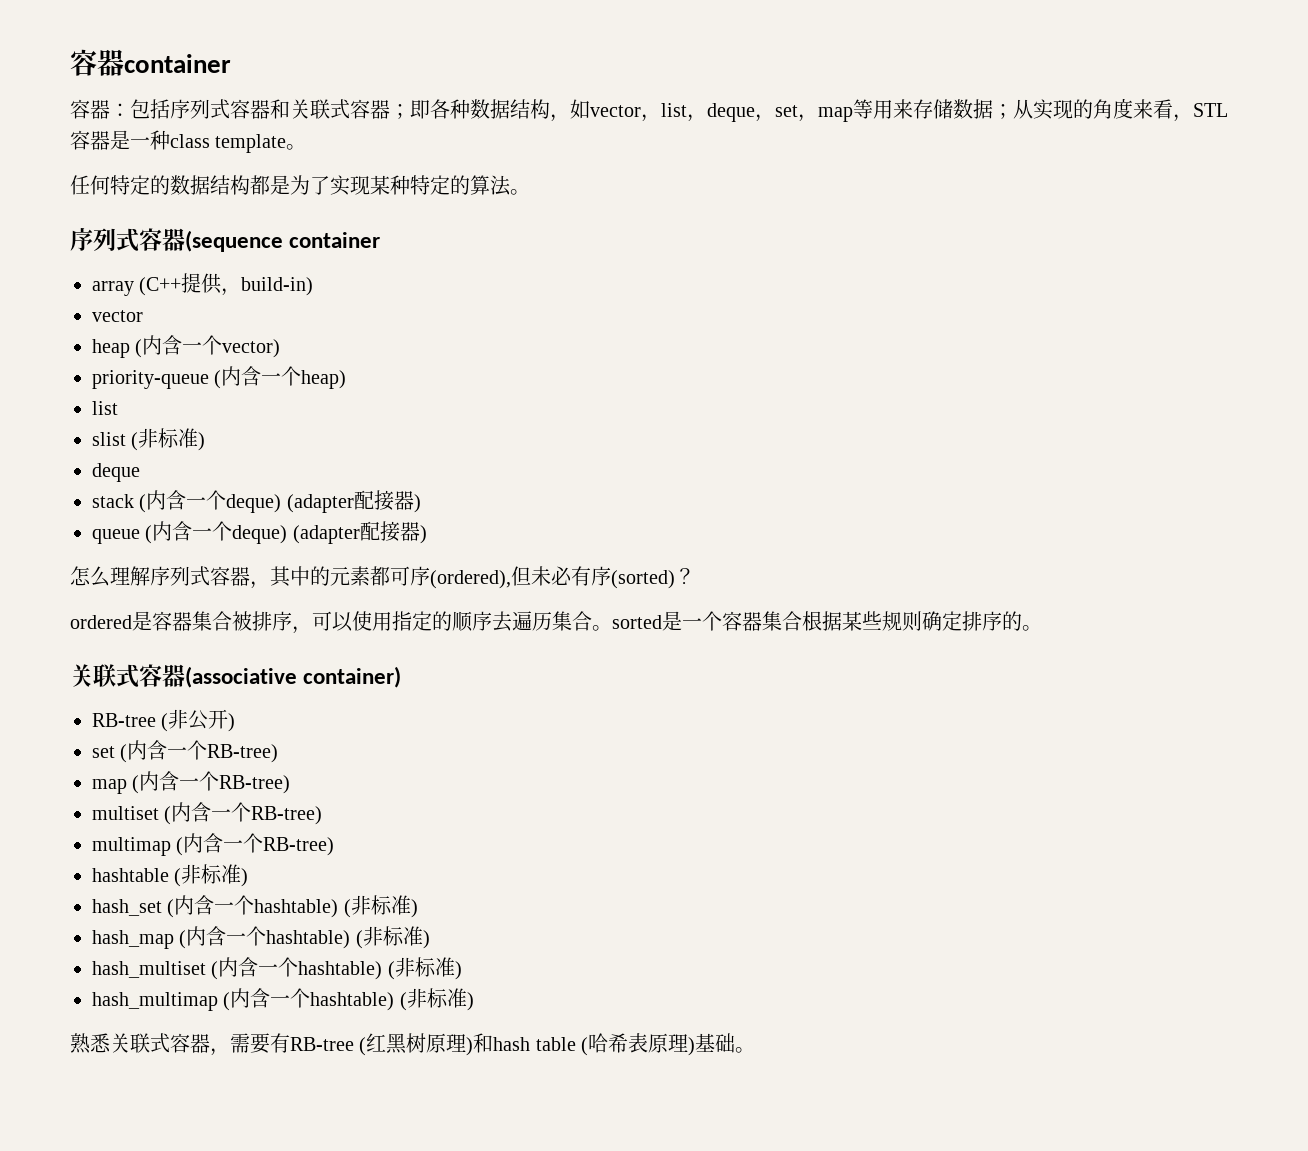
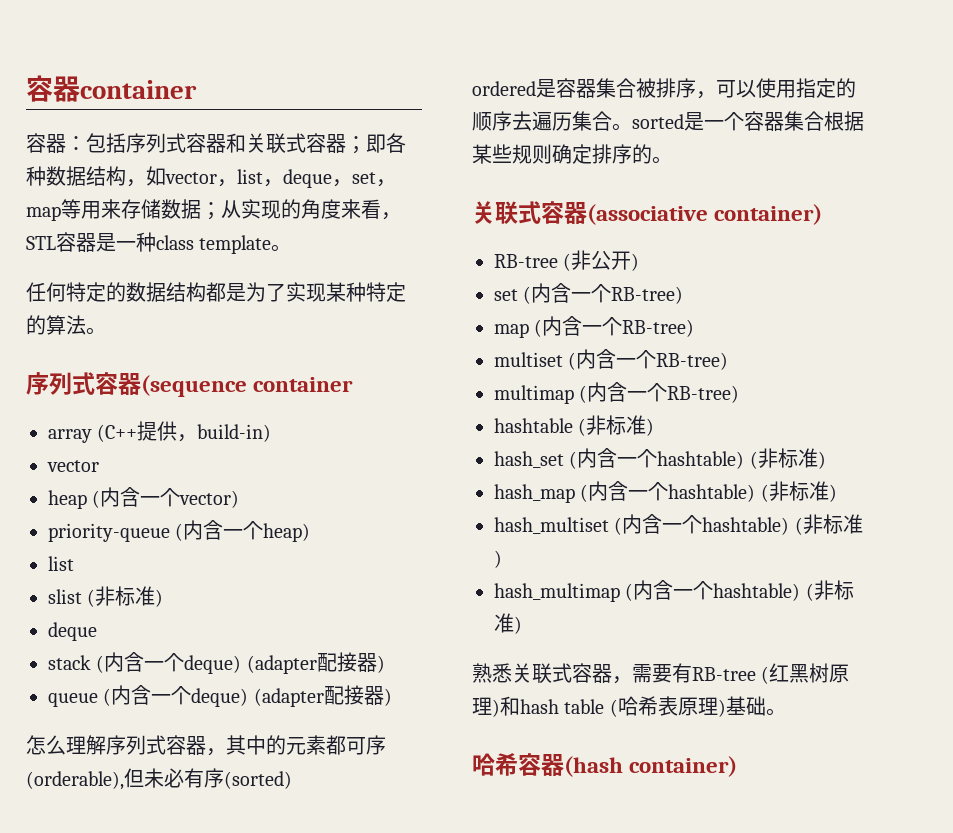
[430,570,511,589] (ordered), -> [26,771,124,790] (orderable),
[675,568,695,585] ？ -> (292, 780) none
(756, 1050) none -> [472,753,738,777] // 哈希容器(hash container)

